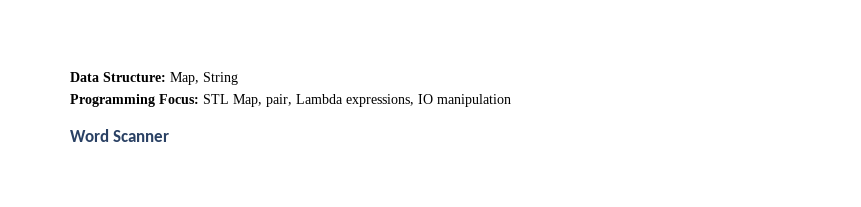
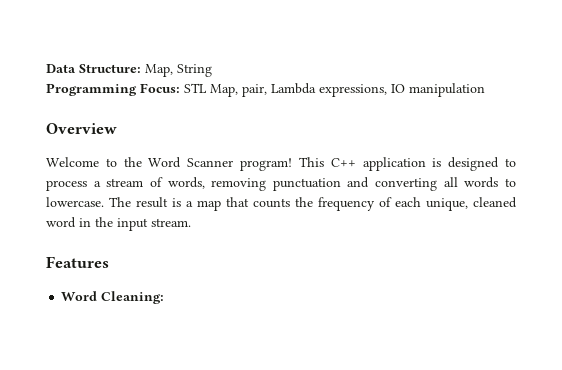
[70,129,170,142] Word Scanner -> [46,123,117,134] [46,157,516,171] [46,177,516,191] [46,197,517,211] [46,217,191,231] [46,256,109,268] [61,291,165,304] Overview // Welcome to the Word Scanner program! This C++ application is designed to process a stream of words, removing punctuation and converting all words to lowercase. The result is a map that counts the frequency of each unique, cleaned word in the input stream. // Features // Word Cleaning:

